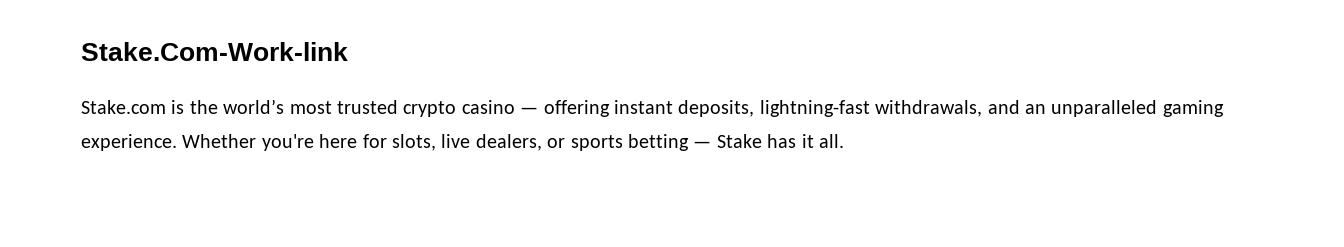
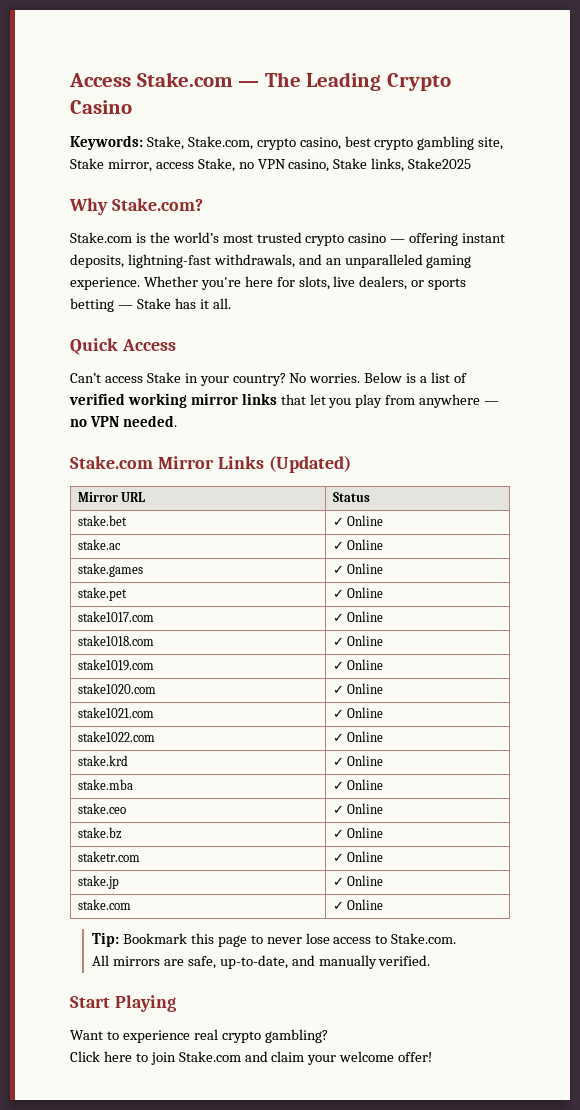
[81,42,348,61] Stake.Com-Work-link -> [69,72,451,91] [70,100,132,114] [70,135,504,150] [70,158,472,172] [69,198,203,215] Access Stake.com — The Leading Crypto Casino // Keywords: Stake, Stake.com, crypto casino, best crypto gambling site, Stake mirror, access Stake, no VPN casino, Stake links, Stake2025 // Why Stake.com?
(844, 141) none -> [70,338,176,355] [70,372,467,386] [69,393,500,408] [70,415,177,427] [70,455,351,473] [77,492,146,502] [332,492,370,502] [77,515,127,526] [332,515,384,526] [77,539,121,550] [332,539,384,550] [77,563,143,577] [332,563,384,574] [77,587,127,601] [332,587,384,598] [77,611,154,622] [332,611,384,622] [77,635,154,646] [332,635,384,646] [77,659,154,671] [332,659,384,670] [77,683,156,694] [332,683,384,694] [77,707,154,718] [332,707,384,718] [77,731,155,742] [332,731,384,742] [77,755,128,766] [332,755,384,766] [77,779,133,790] [332,779,384,790] [77,803,126,814] [332,803,384,814] [77,827,122,839] [332,827,384,838] [77,851,140,862] [332,851,384,862] [77,875,119,889] [332,875,384,886] [77,899,131,910] [332,899,384,910] [92,932,457,947] [92,955,431,969] [70,995,176,1012] [70,1029,328,1043] [70,1051,433,1065] // Quick Access // Can’t access Stake in your country? No worries. Below is a list of verified working mirror links that let you play from anywhere — no VPN needed. // Stake.com Mirror Links (Updated) // Mirror URL | Status // stake.bet | ✓ Online // stake.ac | ✓ Online // stake.games | ✓ Online // stake.pet | ✓ Online // stake1017.com | ✓ Online // stake1018.com | ✓ Online // stake1019.com | ✓ Online // stake1020.com | ✓ Online // stake1021.com | ✓ Online // stake1022.com | ✓ Online // stake.krd | ✓ Online // stake.mba | ✓ Online // stake.ceo | ✓ Online // stake.bz | ✓ Online // staketr.com | ✓ Online // stake.jp | ✓ Online // stake.com | ✓ Online // Tip: Bookmark this page to never lose access to Stake.com. // All mirrors are safe, up-to-date, and manually verified. // Start Playing // Want to experience real crypto gambling? // Click here to join Stake.com and claim your welcome offer!

